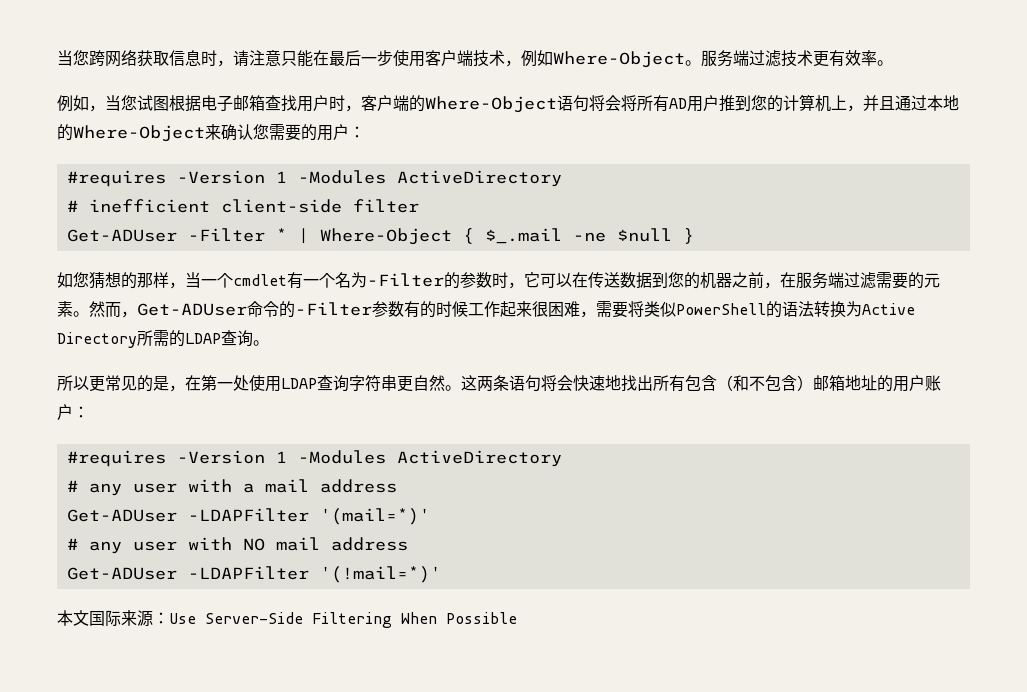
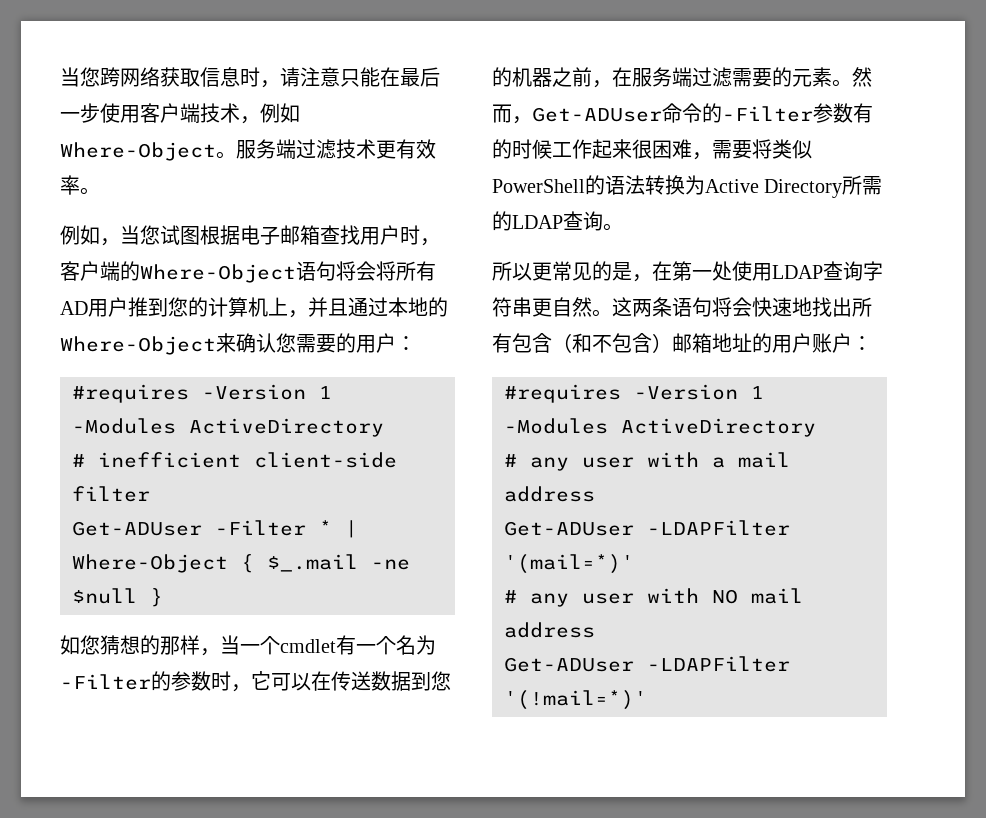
[57,610,517,628] // 本文国际来源：Use Server-Side Filtering When Possible -> (647, 700) none

